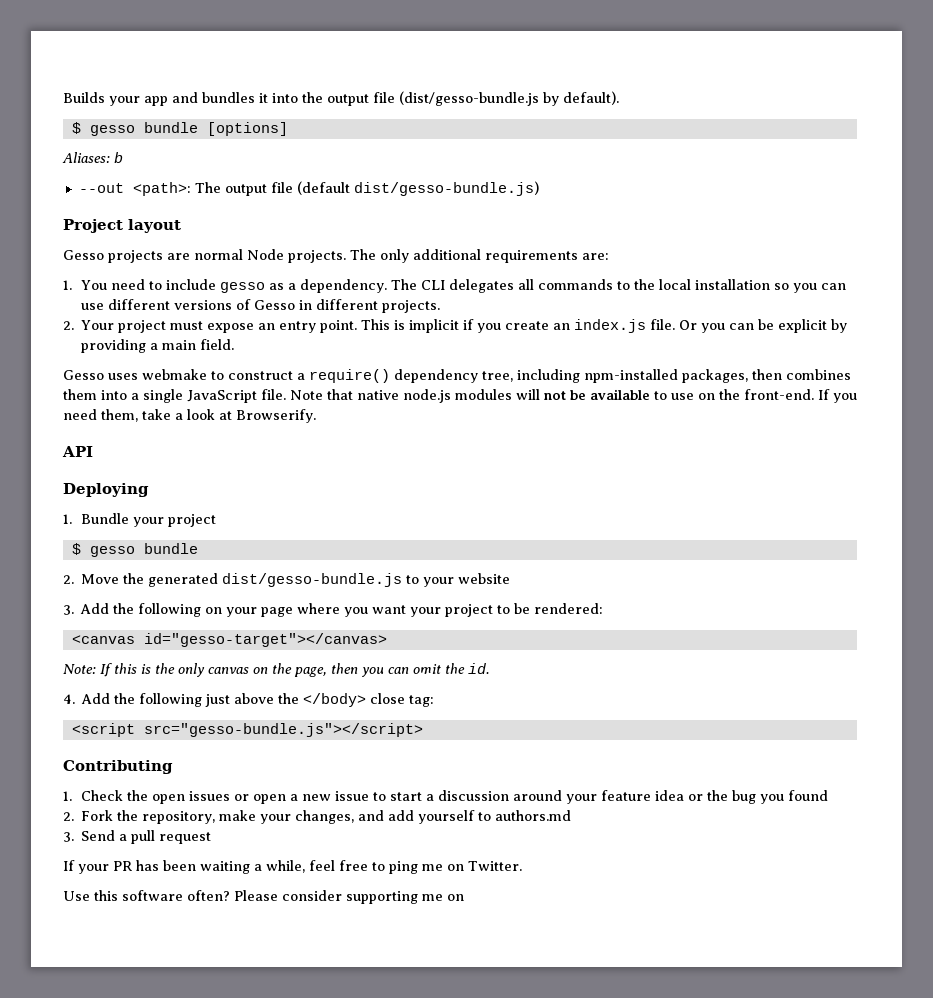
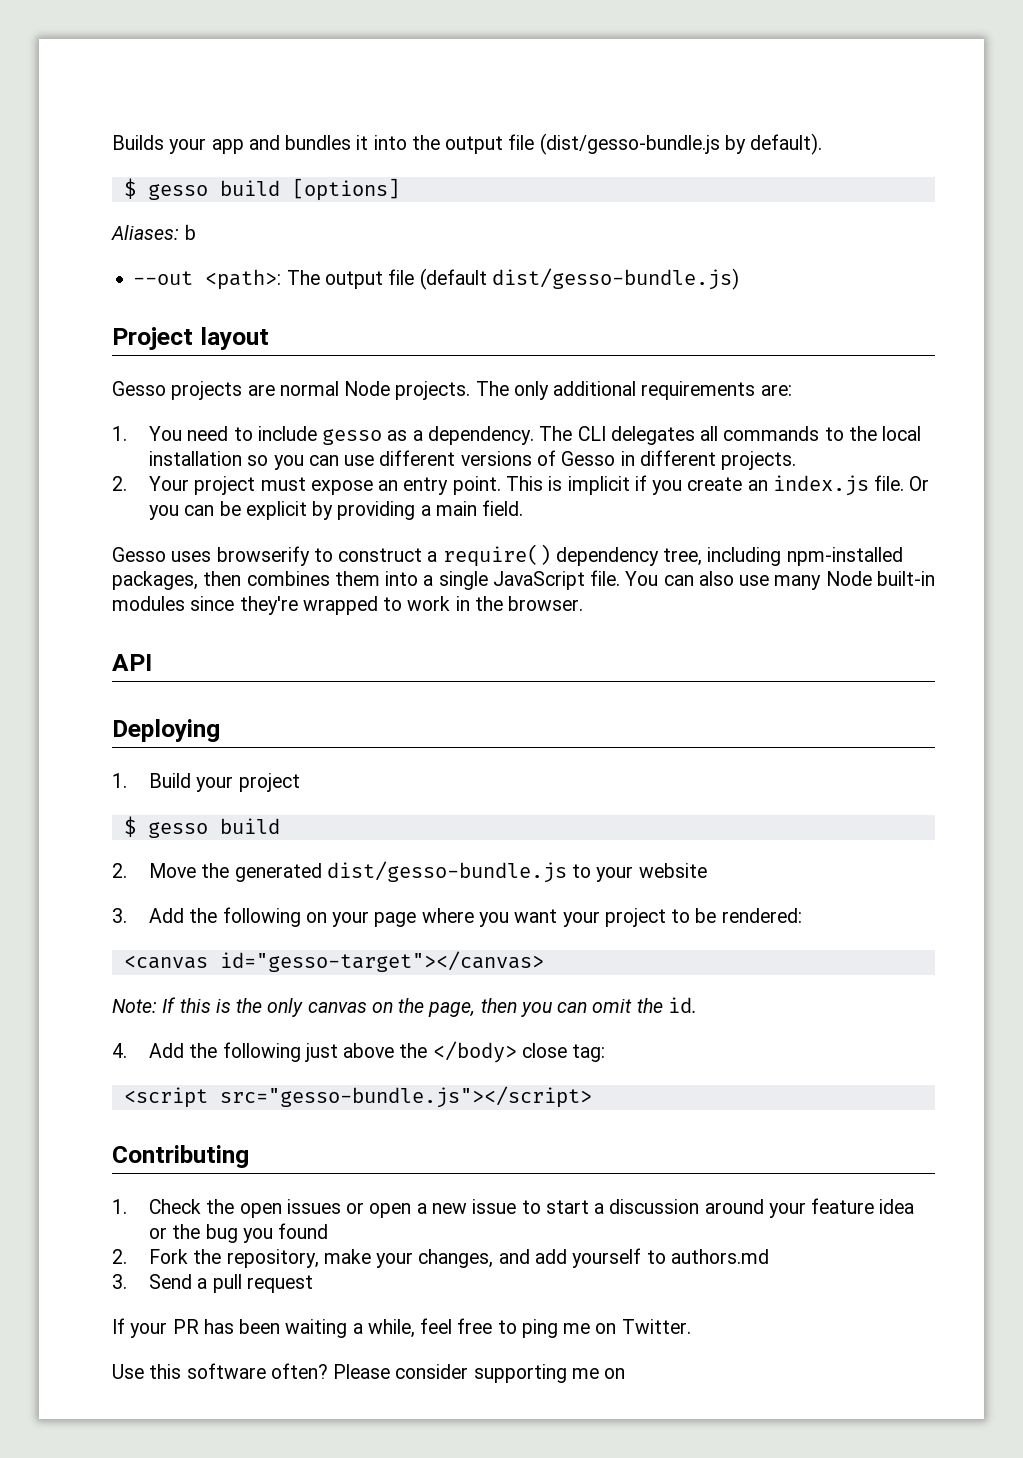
[143,122,198,133] bundle -> [219,180,280,196] build
[142,369,207,380] webmake -> [216,546,310,566] browserify
[290,389,857,403] [63,409,316,423] Note that native node.js modules will not be available to use on the front-end. If you need them, take a look at Browserify. -> [625,571,935,590] [112,596,584,615] You can also use many Node built-in modules since they're wrapped to work in the browser.
[81,513,130,524] Bundle -> [149,773,192,788] Build
[143,543,198,554] bundle -> [219,818,280,834] build

